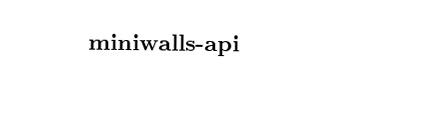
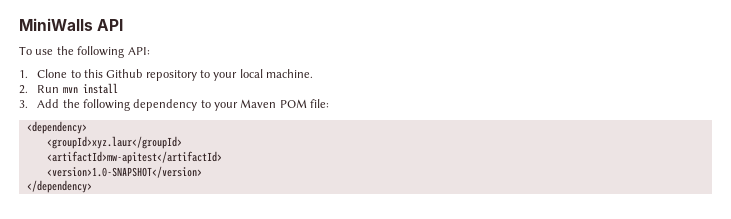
[88,33,240,57] miniwalls-api -> [19,18,124,31] [19,46,150,58] [19,69,314,81] [19,83,118,94] [19,99,330,111] [26,121,87,134] [46,136,182,149] [46,151,222,164] [46,166,202,178] [26,180,92,193] MiniWalls API // To use the following API: // 1. Clone to this Github repository to your local machine. // 2. Run mvn install // 3. Add the following dependency to your Maven POM file: // <dependency> // <groupId>xyz.laur</groupId> // <artifactId>mw-apitest</artifactId> // <version>1.0-SNAPSHOT</version> // </dependency>

